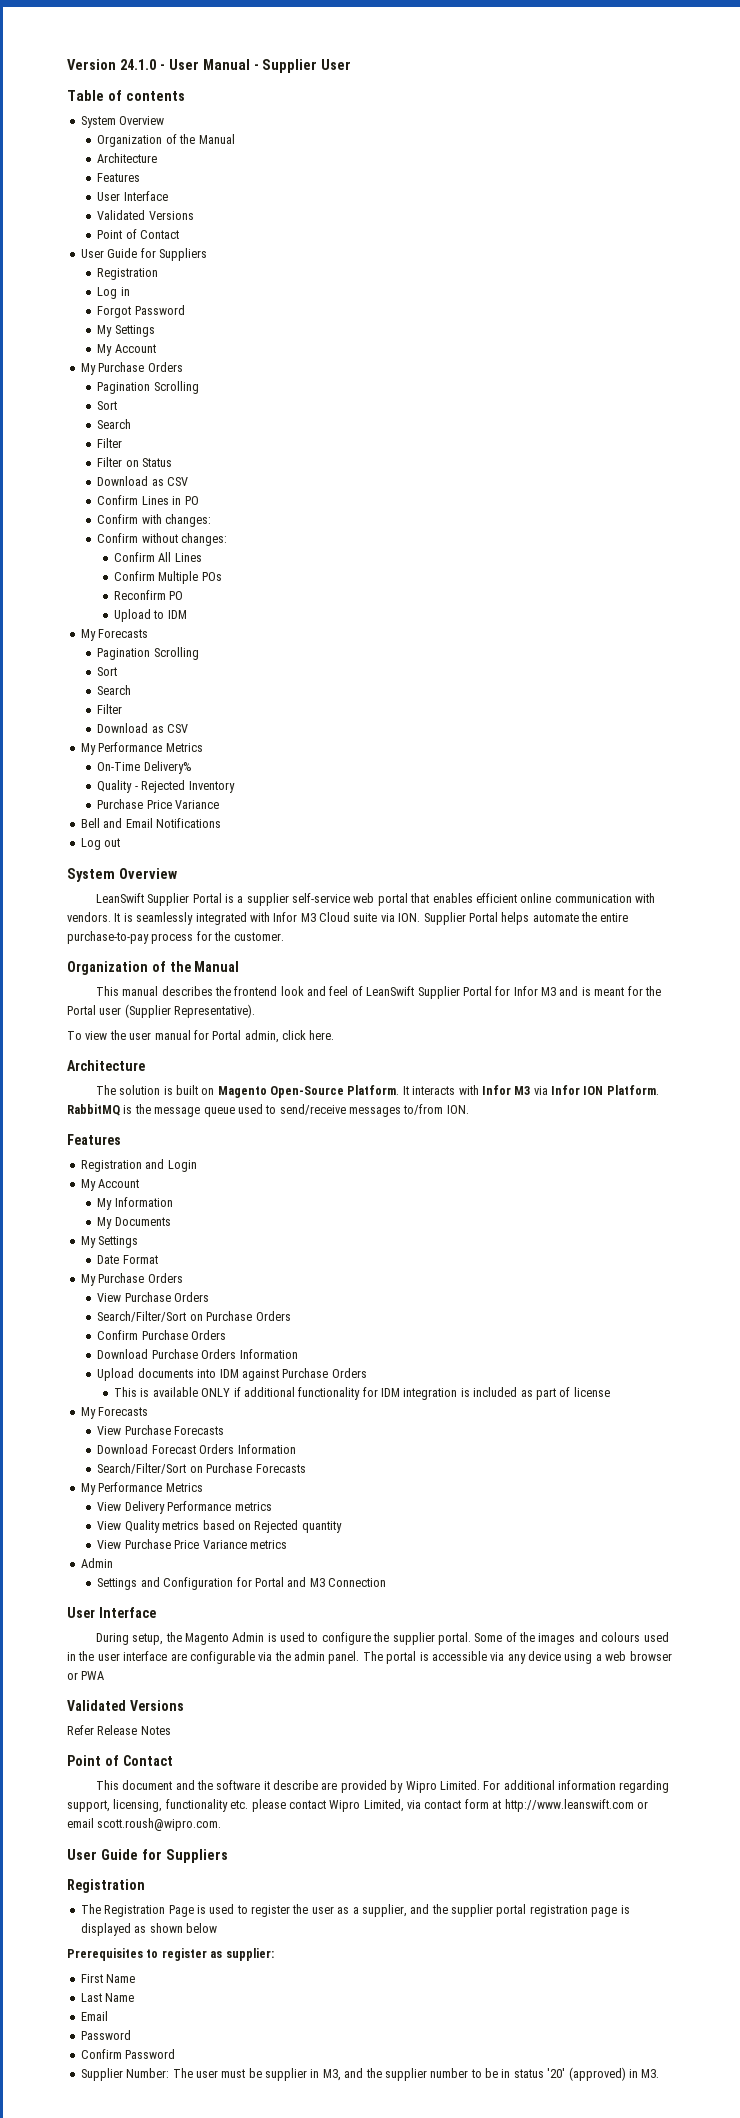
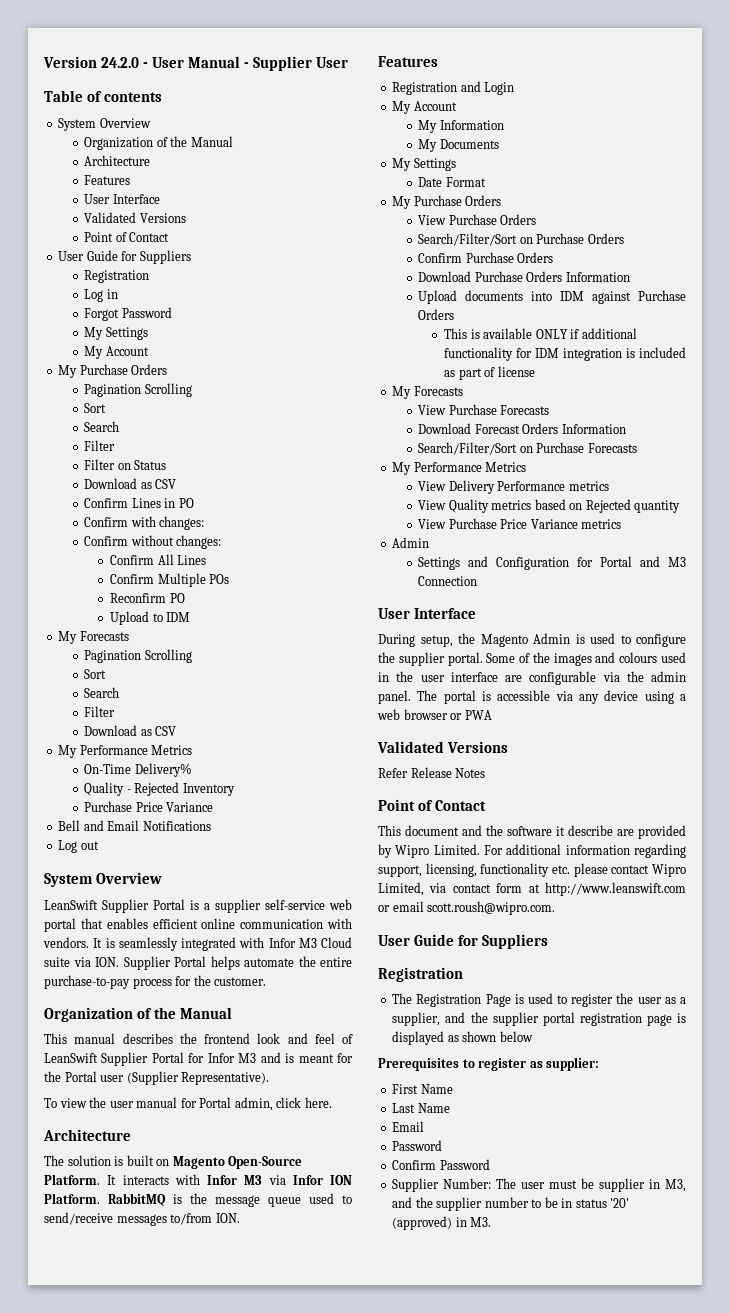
[119,59,156,70] 24.1.0 -> [101,57,140,68] 24.2.0

